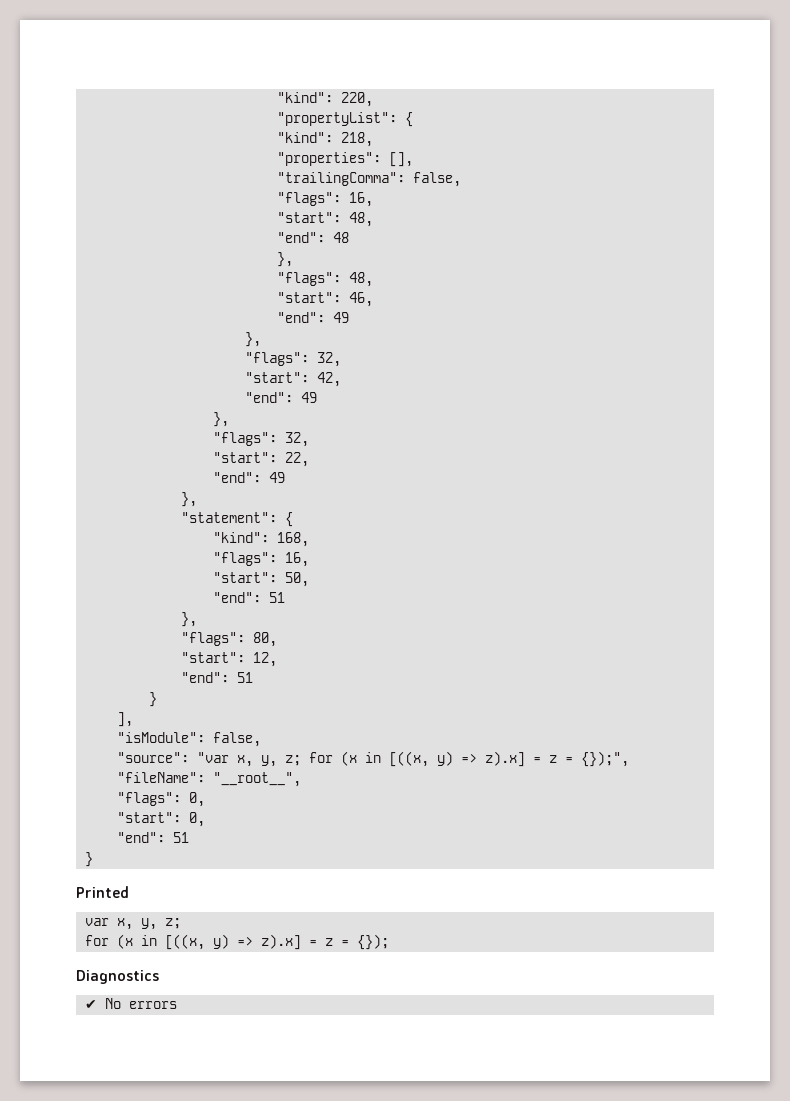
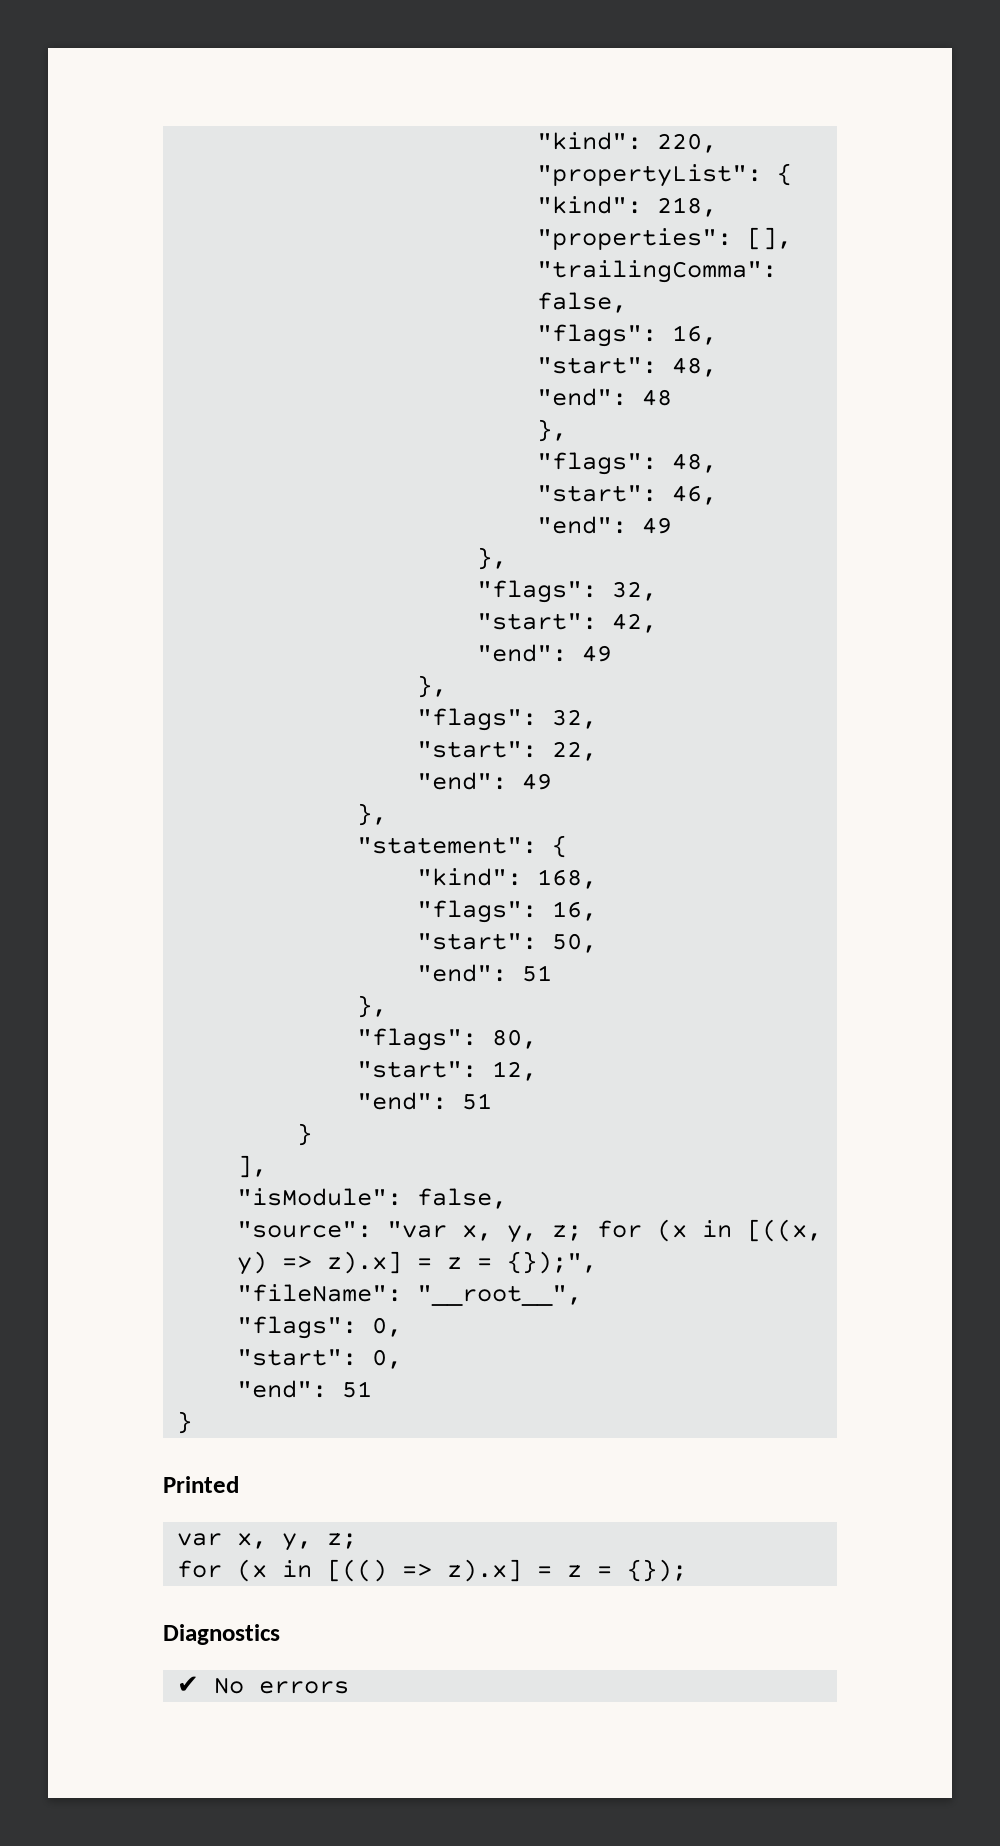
[164,934,229,950] [((x, y) -> [326,1559,387,1582] [(()

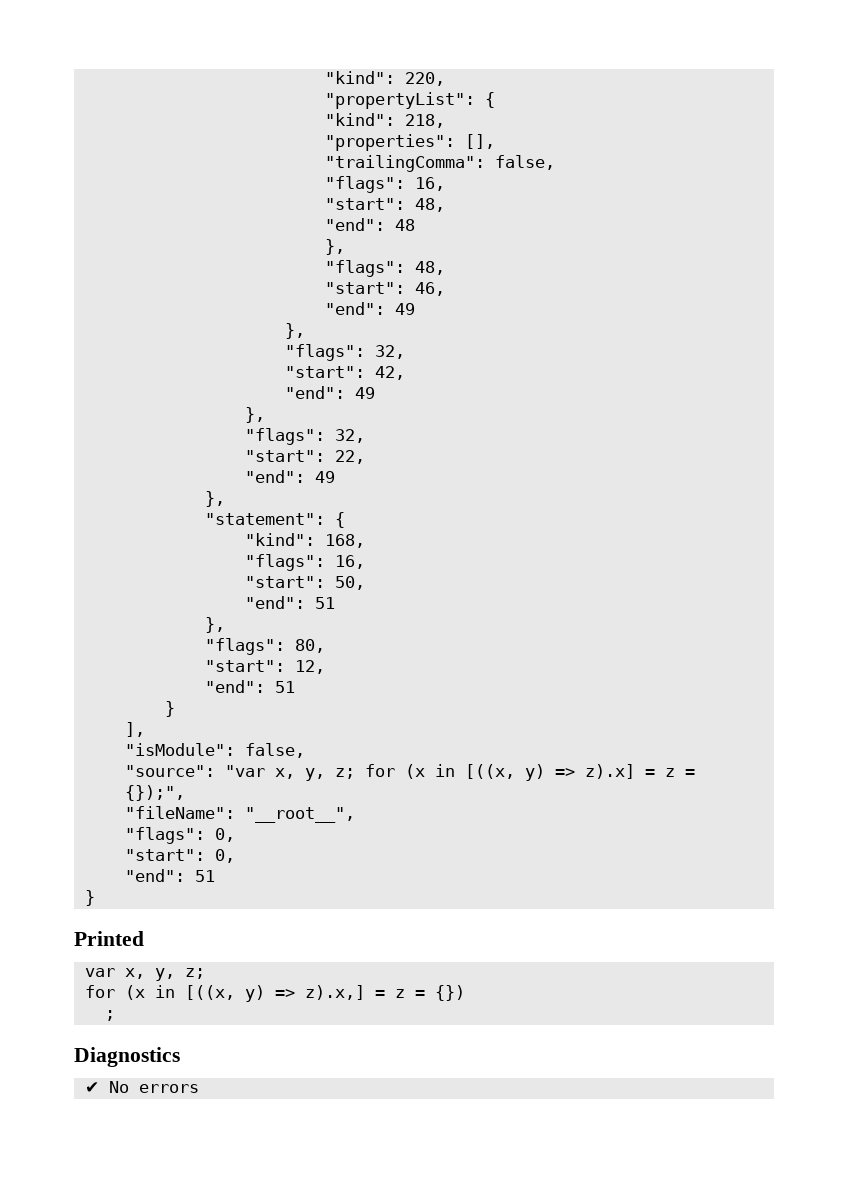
[326,1559,687,1582] [(() => z).x] = z = {}); -> [185,985,466,1002] [105,1010,116,1021] [((x, y) => z).x,] = z = {}) // ;

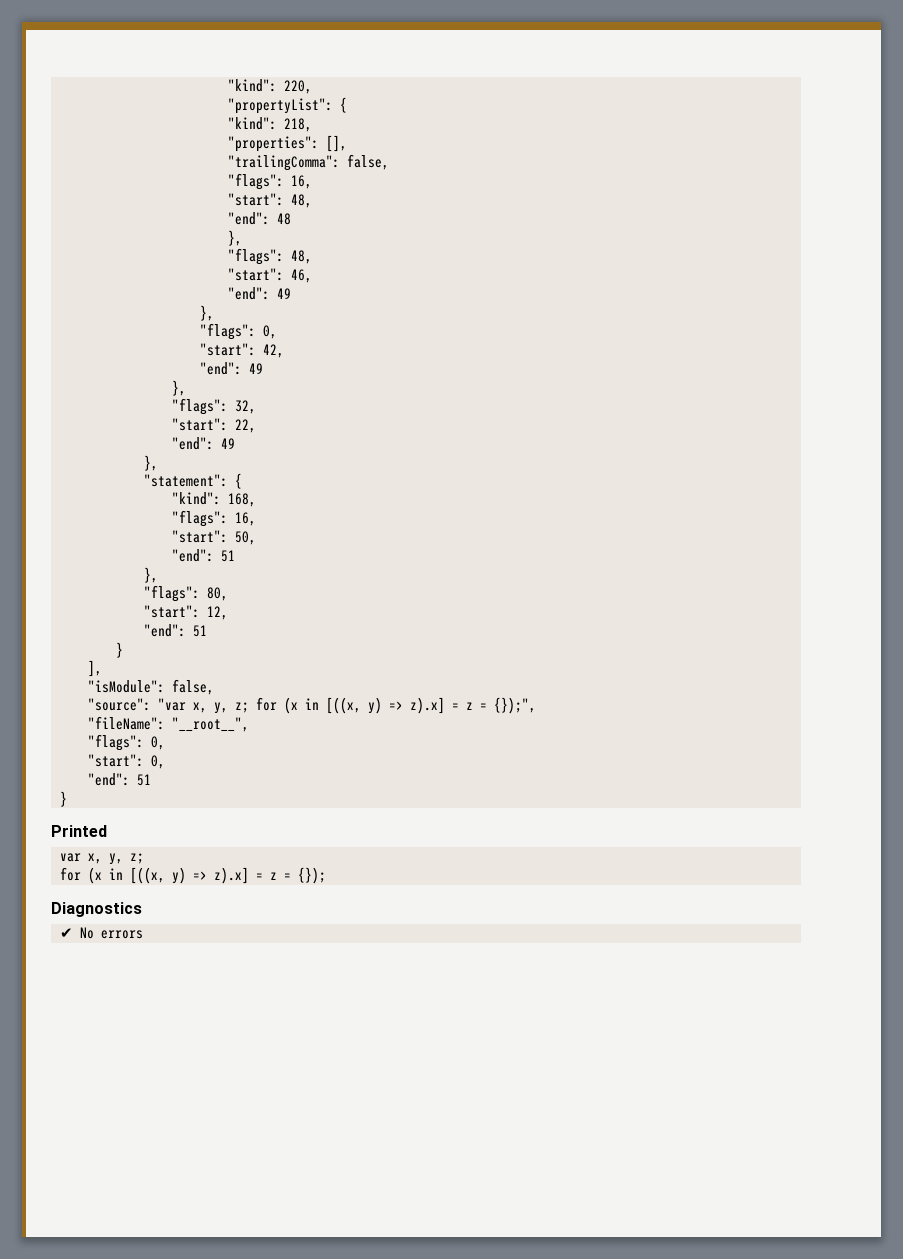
[375,345,406,359] 32, -> [263,325,277,339] 0,
[305,985,466,1001] [105,1010,116,1021] z).x,] = z = {}) // ; -> [214,867,326,884] z).x] = z = {});

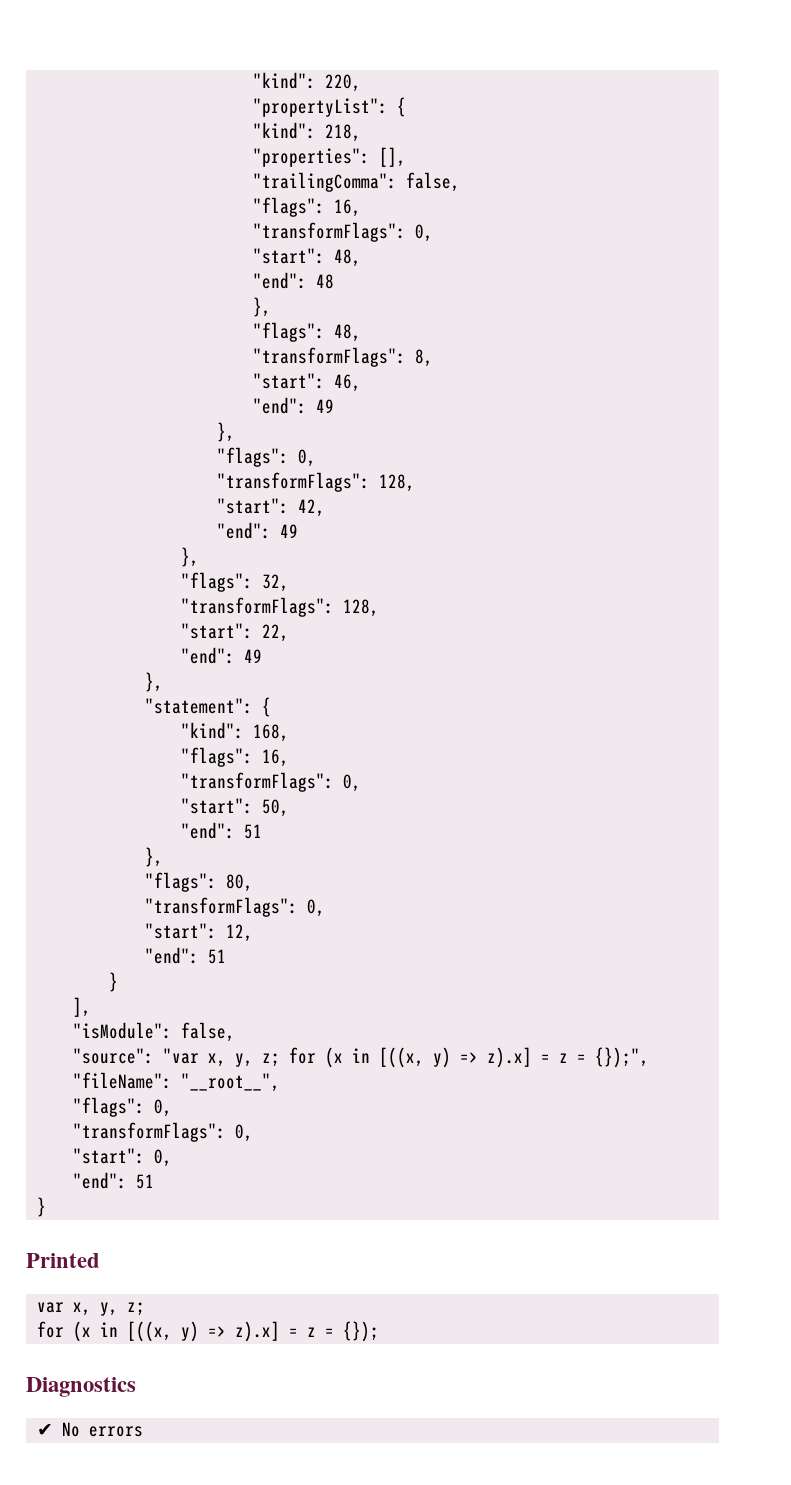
(312, 182) none -> [252,222,433,242] // "transformFlags": 0,
(312, 257) none -> [252,347,433,367] // "transformFlags": 8,
(277, 332) none -> [216,472,415,492] // "transformFlags": 128,
(256, 407) none -> [180,597,379,617] // "transformFlags": 128,
(256, 519) none -> [180,772,361,792] // "transformFlags": 0,
(228, 594) none -> [144,897,325,917] // "transformFlags": 0,
(165, 743) none -> [72,1122,253,1142] // "transformFlags": 0,

